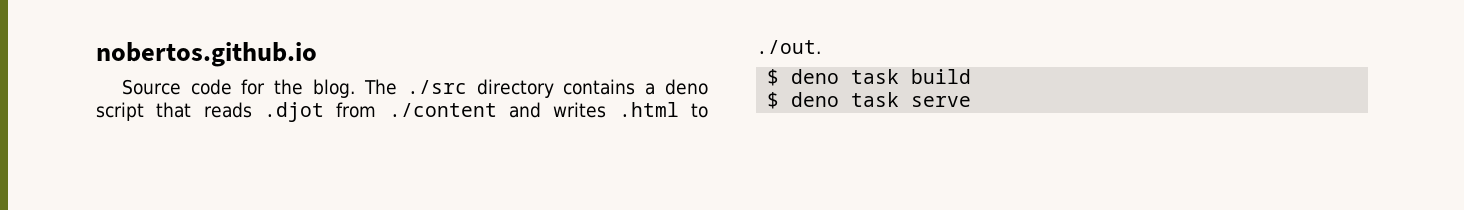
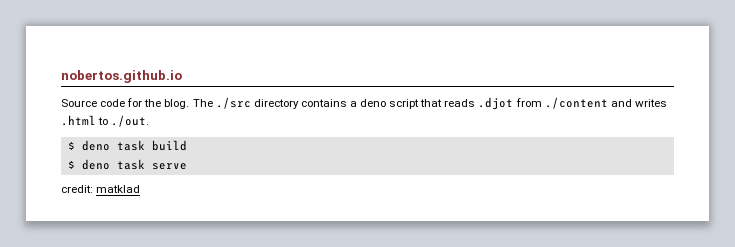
(972, 101) none -> [61,185,141,193] // credit: matklad

